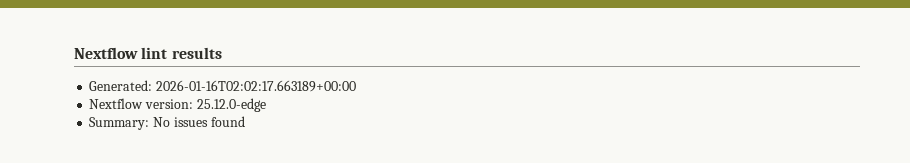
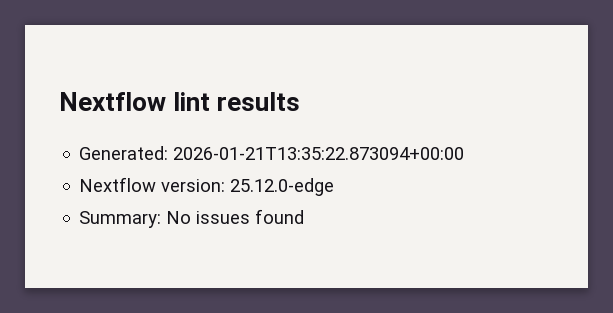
[156,80,357,92] 2026-01-16T02:02:17.663189+00:00 -> [173,147,465,160] 2026-01-21T13:35:22.873094+00:00

